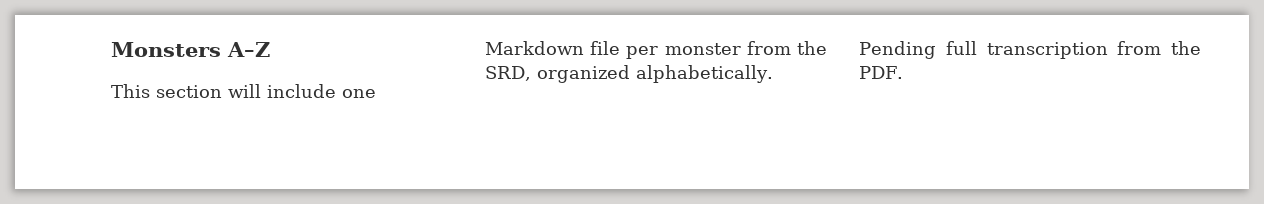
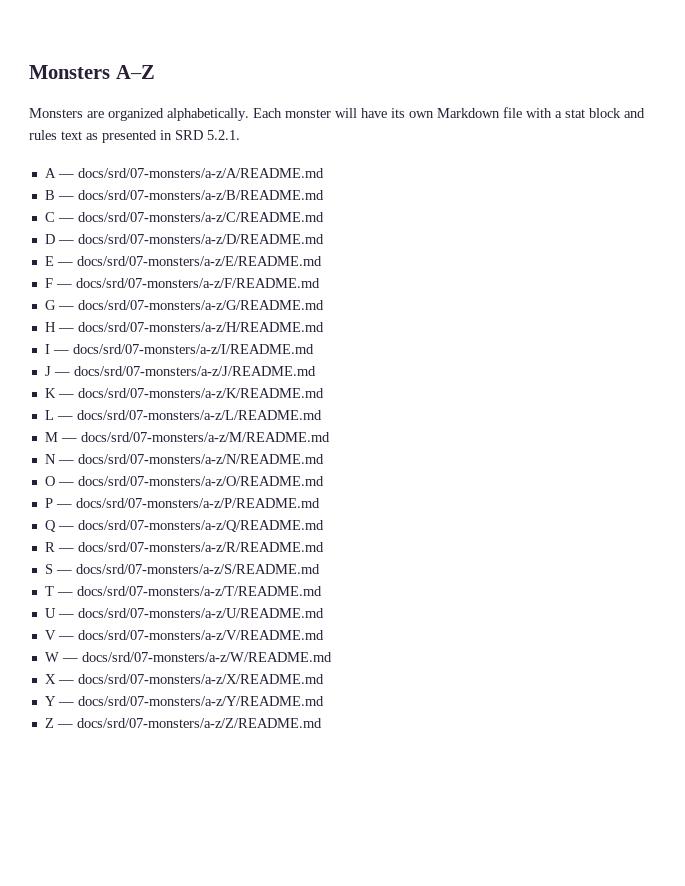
[111,84,376,98] [485,41,827,59] [485,65,773,83] [859,41,1201,59] [859,66,903,79] This section will include one Markdown file per monster from the SRD, organized alphabetically. Pending full transcription from the PDF. -> [29,107,645,121] [29,130,240,143] [44,168,324,178] [44,190,324,200] [44,212,324,222] [44,234,324,244] [44,256,322,266] [44,278,320,288] [44,300,324,310] [44,322,324,332] [44,344,314,354] [44,366,316,376] [44,388,324,398] [44,410,322,420] [44,432,330,442] [44,454,324,464] [44,476,324,486] [44,498,320,508] [44,520,324,532] [44,542,324,552] [44,564,320,574] [44,586,322,596] [44,608,324,618] [44,630,324,640] [44,652,332,662] [44,674,324,684] [44,696,324,706] [44,718,322,728] Monsters are organized alphabetically. Each monster will have its own Markdown file with a stat block and rules text as presented in SRD 5.2.1. // A — docs/srd/07-monsters/a-z/A/README.md // B — docs/srd/07-monsters/a-z/B/README.md // C — docs/srd/07-monsters/a-z/C/README.md // D — docs/srd/07-monsters/a-z/D/README.md // E — docs/srd/07-monsters/a-z/E/README.md // F — docs/srd/07-monsters/a-z/F/README.md // G — docs/srd/07-monsters/a-z/G/README.md // H — docs/srd/07-monsters/a-z/H/README.md // I — docs/srd/07-monsters/a-z/I/README.md // J — docs/srd/07-monsters/a-z/J/README.md // K — docs/srd/07-monsters/a-z/K/README.md // L — docs/srd/07-monsters/a-z/L/README.md // M — docs/srd/07-monsters/a-z/M/README.md // N — docs/srd/07-monsters/a-z/N/README.md // O — docs/srd/07-monsters/a-z/O/README.md // P — docs/srd/07-monsters/a-z/P/README.md // Q — docs/srd/07-monsters/a-z/Q/README.md // R — docs/srd/07-monsters/a-z/R/README.md // S — docs/srd/07-monsters/a-z/S/README.md // T — docs/srd/07-monsters/a-z/T/README.md // U — docs/srd/07-monsters/a-z/U/README.md // V — docs/srd/07-monsters/a-z/V/README.md // W — docs/srd/07-monsters/a-z/W/README.md // X — docs/srd/07-monsters/a-z/X/README.md // Y — docs/srd/07-monsters/a-z/Y/README.md // Z — docs/srd/07-monsters/a-z/Z/README.md

